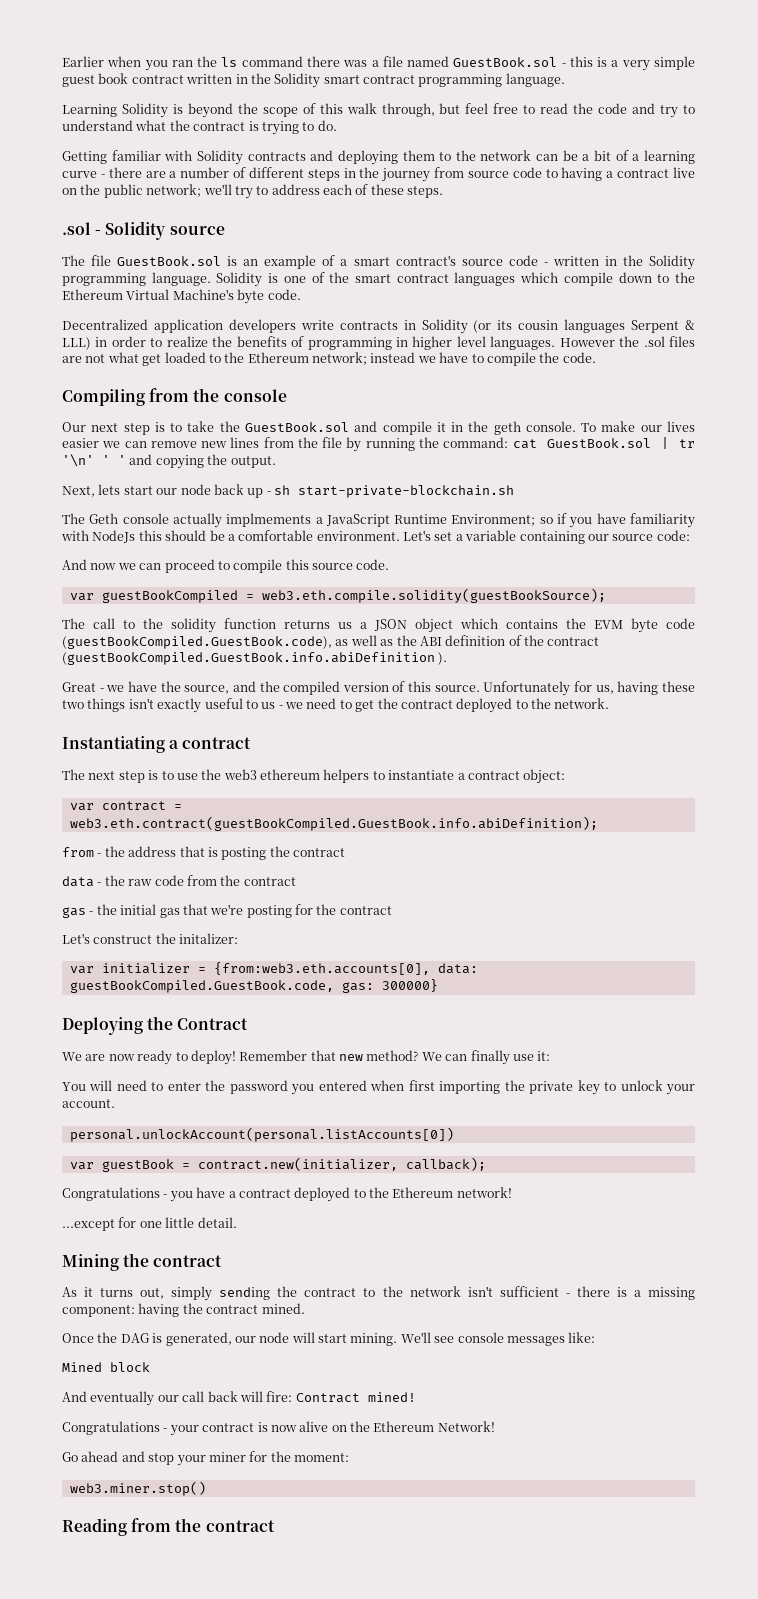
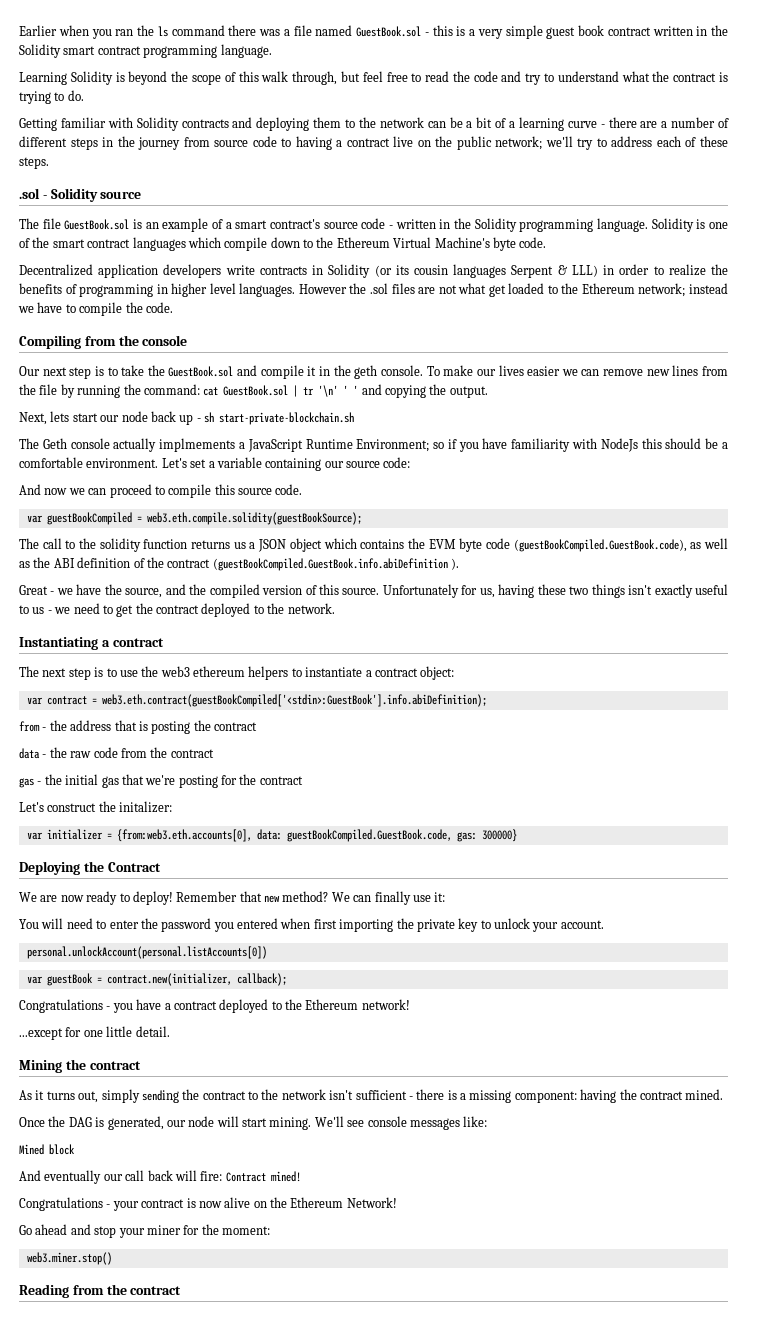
[69,816,598,831] web3.eth.contract(guestBookCompiled.GuestBook.info.abiDefinition); -> [101,694,487,707] web3.eth.contract(guestBookCompiled['<stdin>:GuestBook'].info.abiDefinition);

